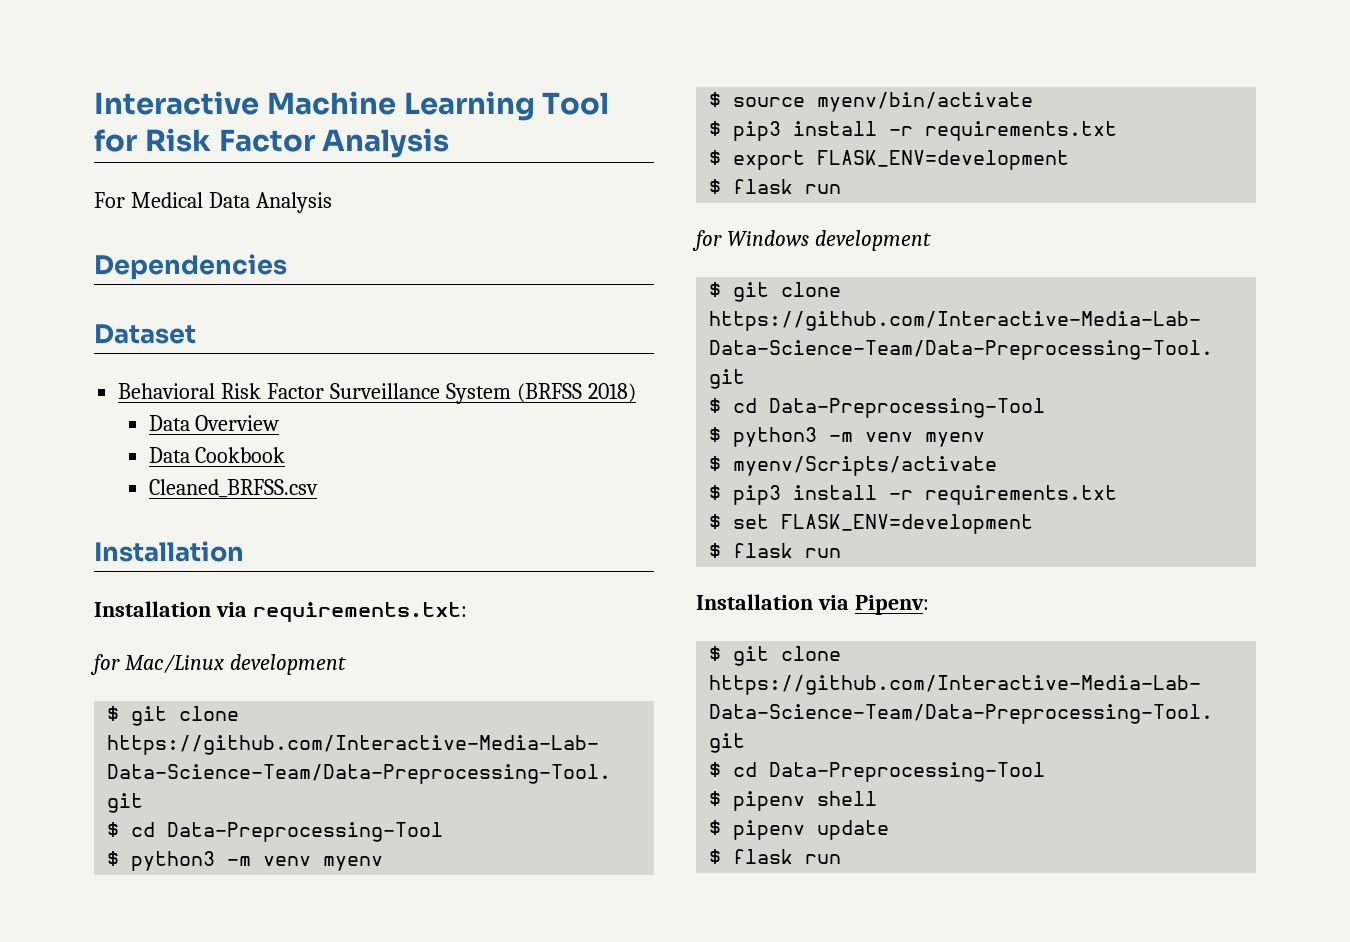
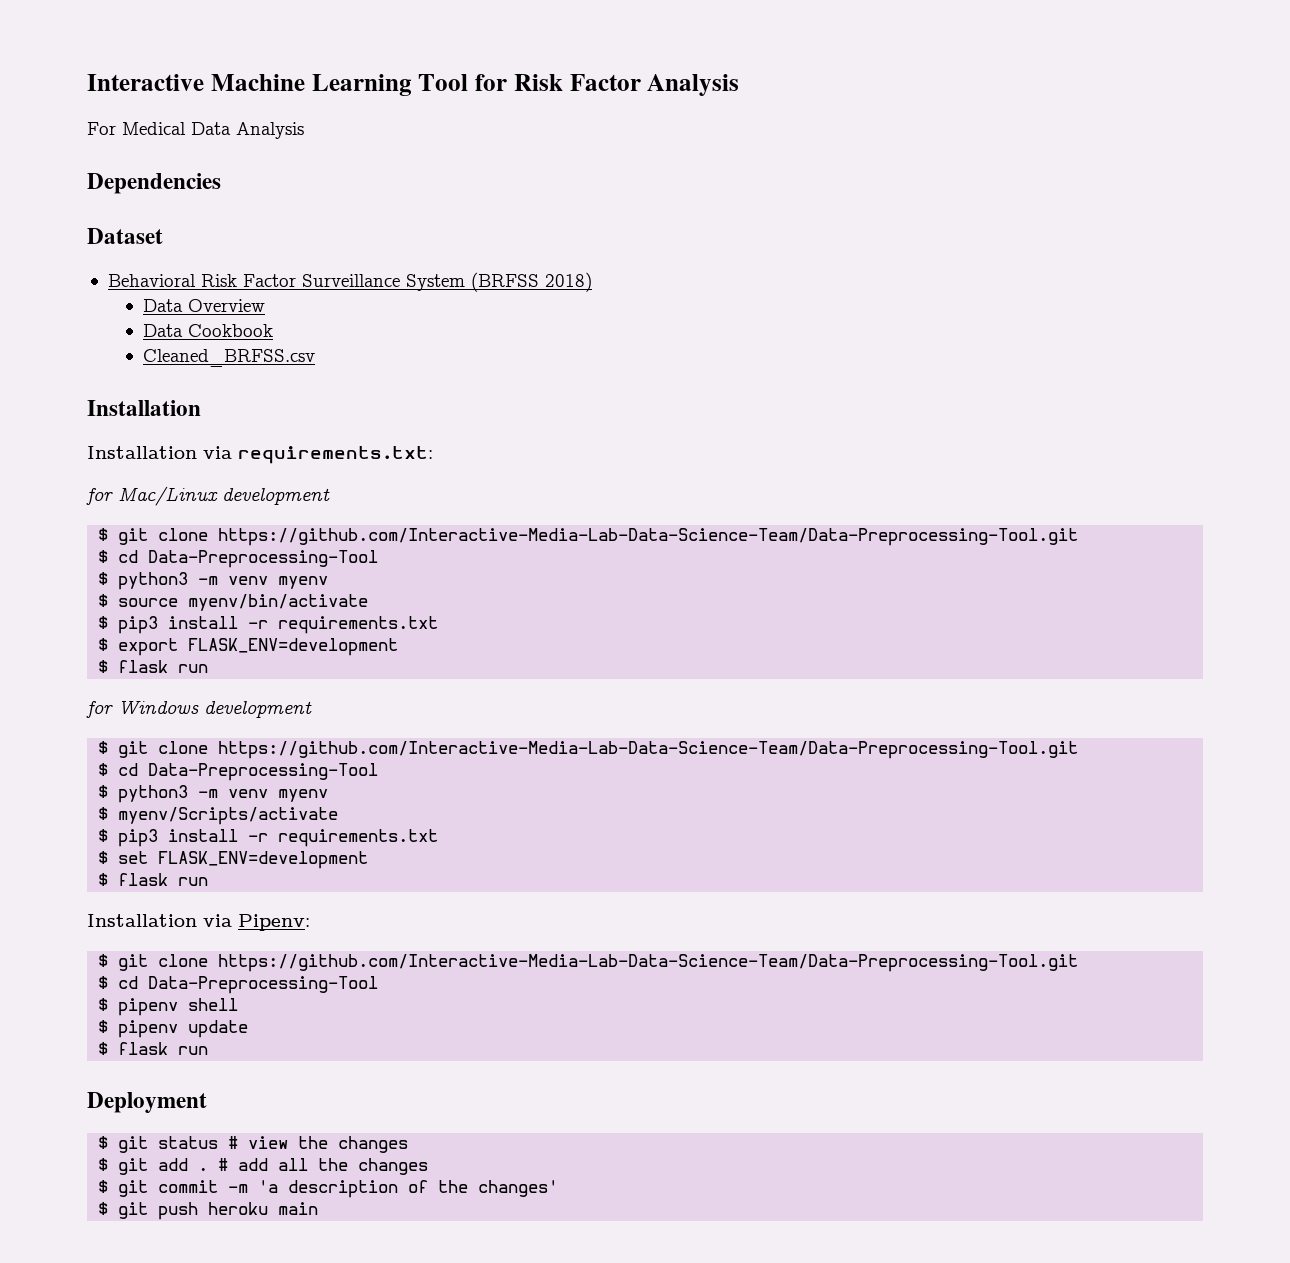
(842, 859) none -> [87,1092,207,1113] [98,1136,409,1153] [98,1158,429,1175] [98,1180,559,1198] [98,1202,319,1220] // Deployment // $ git status # view the changes // $ git add . # add all the changes // $ git commit -m 'a description of the changes' // $ git push heroku main

